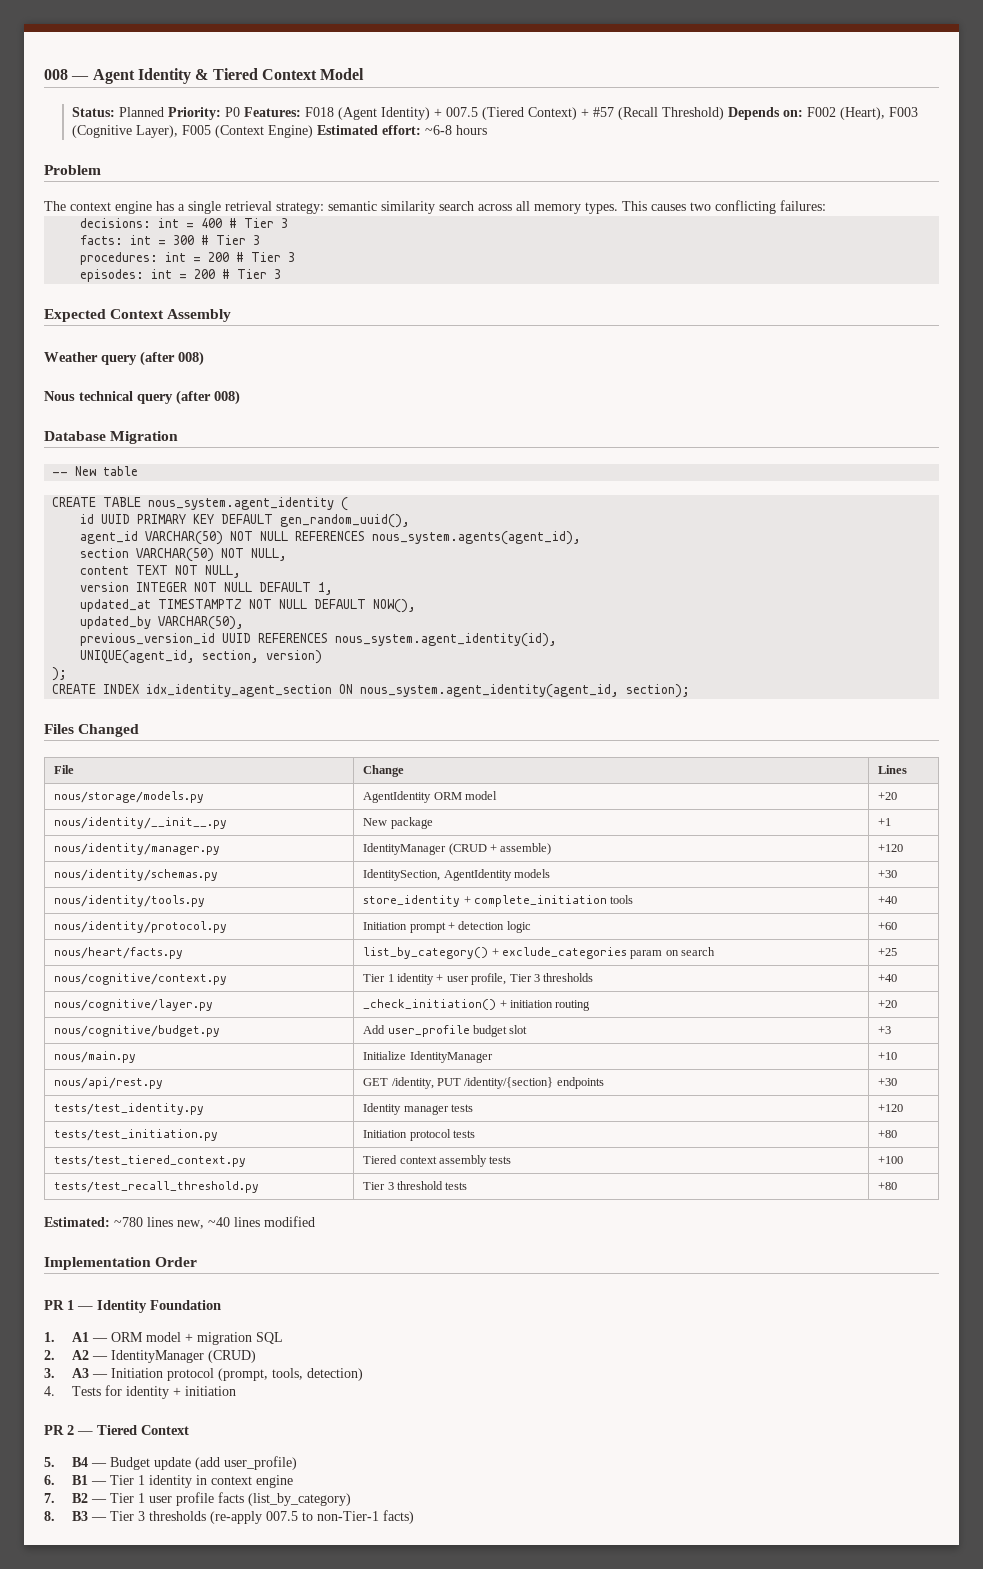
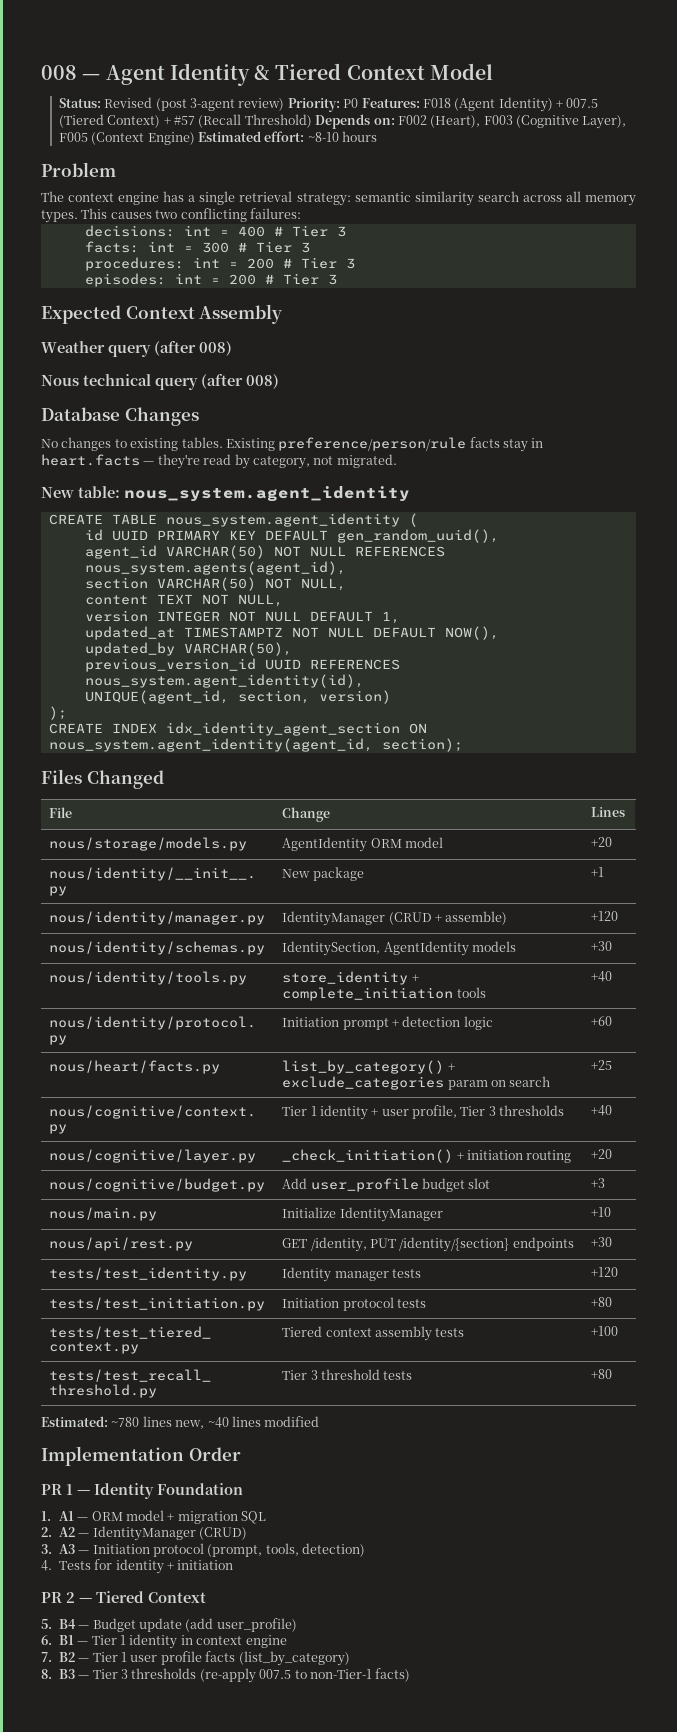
[118,107,164,117] Planned -> [104,97,285,111] Revised (post 3-agent review)
[424,125,452,135] ~6-8 -> [307,132,339,142] ~8-10
[110,431,179,444] [52,466,139,476] Migration // -- New table -> [124,407,199,426] [41,437,544,452] [41,454,397,469] [41,486,410,502] Changes // No changes to existing tables. Existing preference/person/rule facts stay in heart.facts — they're read by category, not migrated. // New table: nous_system.agent_identity

